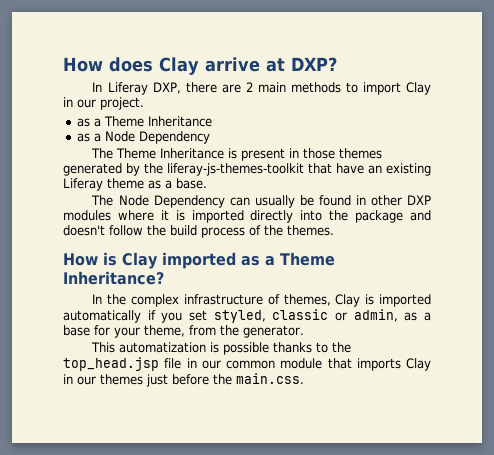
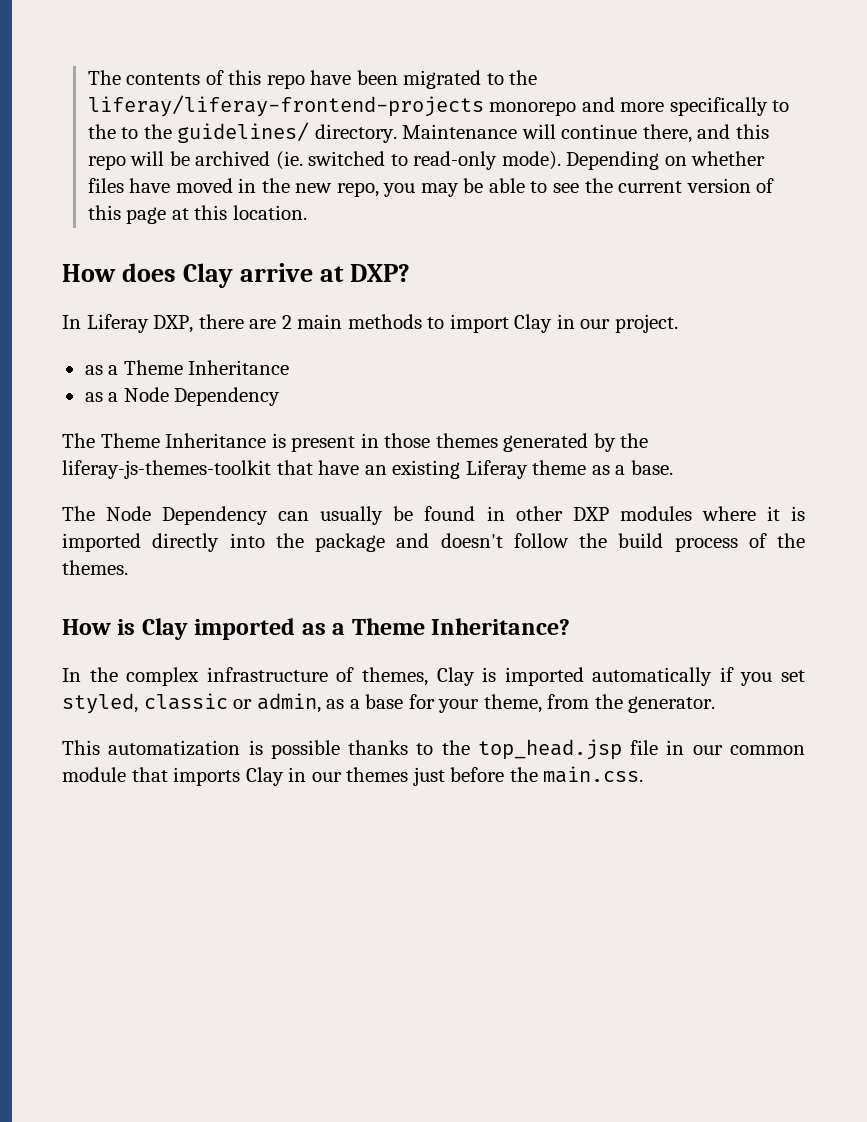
(63, 64) none -> [87,70,538,89] [87,95,790,117] [87,122,769,143] [87,151,766,170] [87,178,775,197] [87,205,307,224] The contents of this repo have been migrated to the liferay/liferay-frontend-projects monorepo and more specifically to the to the guidelines/ directory. Maintenance will continue there, and this repo will be archived (ie. switched to read-only mode). Depending on whether files have moved in the new repo, you may be able to see the current version of this page at this location. //

